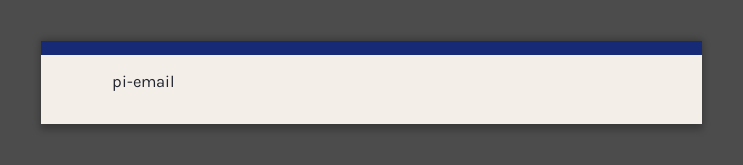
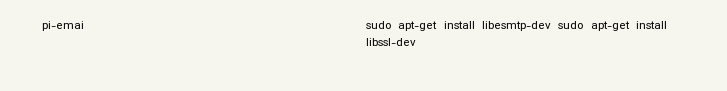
[112,75,175,91] pi-email -> [42,21,84,31] [366,21,667,31] [366,38,416,46] pi-emai // sudo apt-get install libesmtp-dev sudo apt-get install libssl-dev

